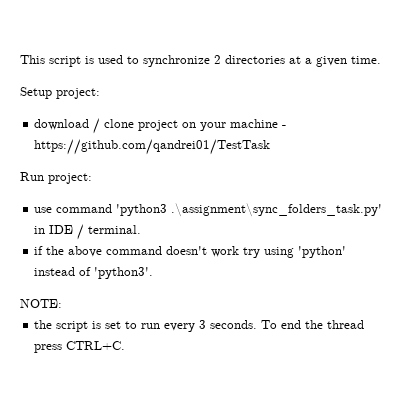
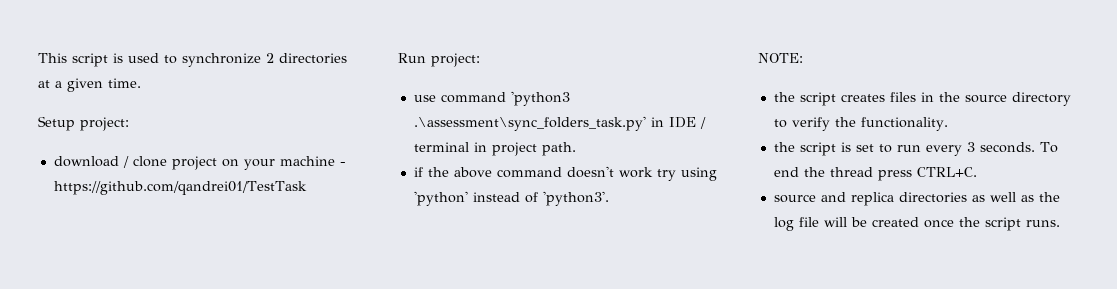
[171,203,383,217] .\assignment\sync_folders_task.py' -> [413,116,646,131] .\assessment\sync_folders_task.py'
[88,225,142,234] terminal. -> [413,142,576,156] terminal in project path.
(62, 303) none -> [773,92,1071,106] [773,117,948,131] // the script creates files in the source directory to verify the functionality.
(126, 345) none -> [773,192,1060,206] [773,217,1060,231] // source and replica directories as well as the log file will be created once the script runs.

